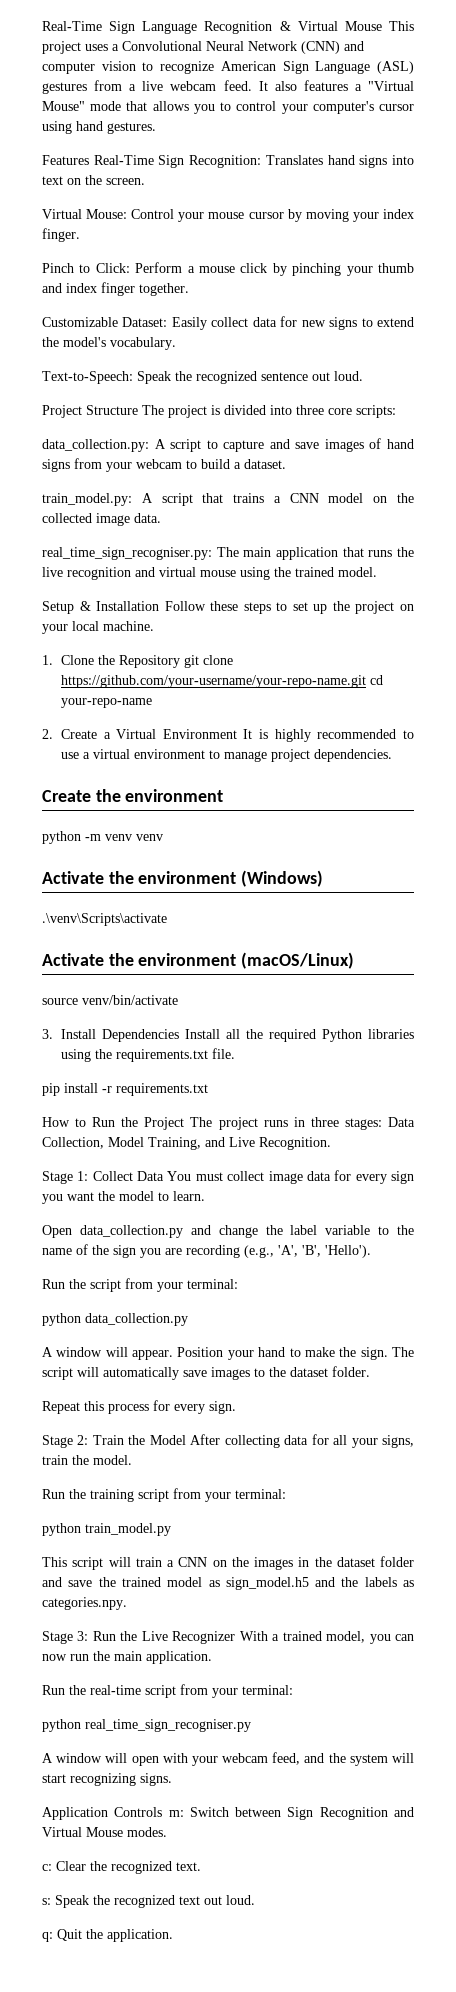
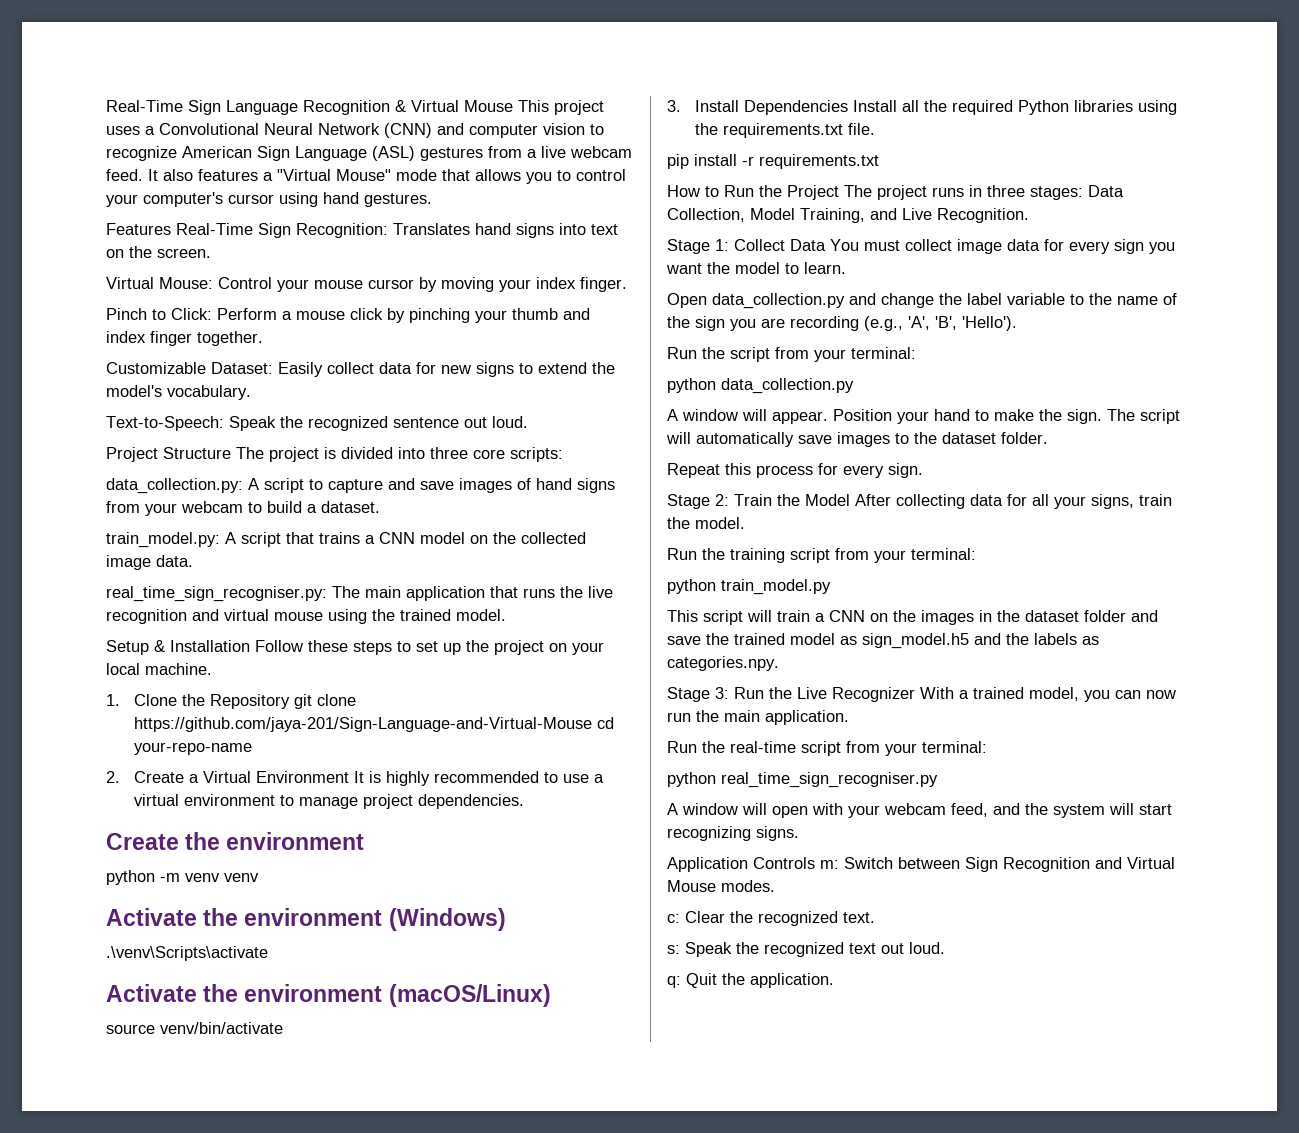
[60,675,366,688] https://github.com/your-username/your-repo-name.git -> [133,717,592,732] https://github.com/jaya-201/Sign-Language-and-Virtual-Mouse

